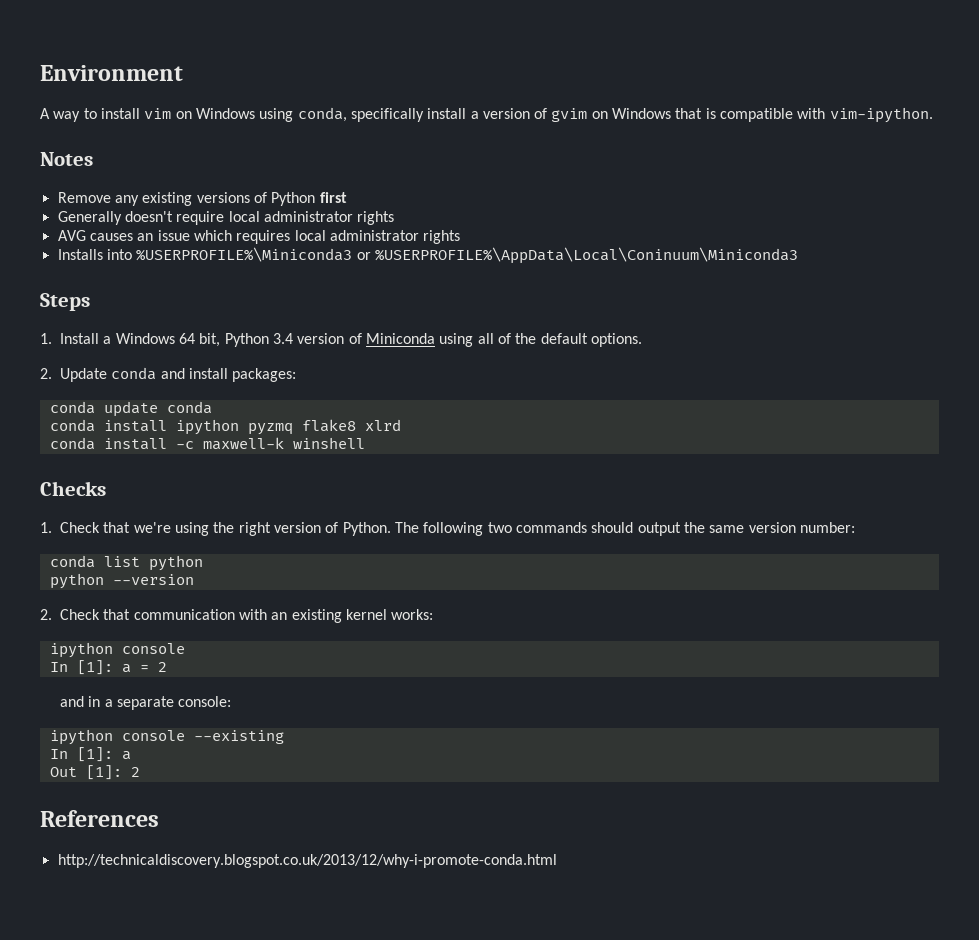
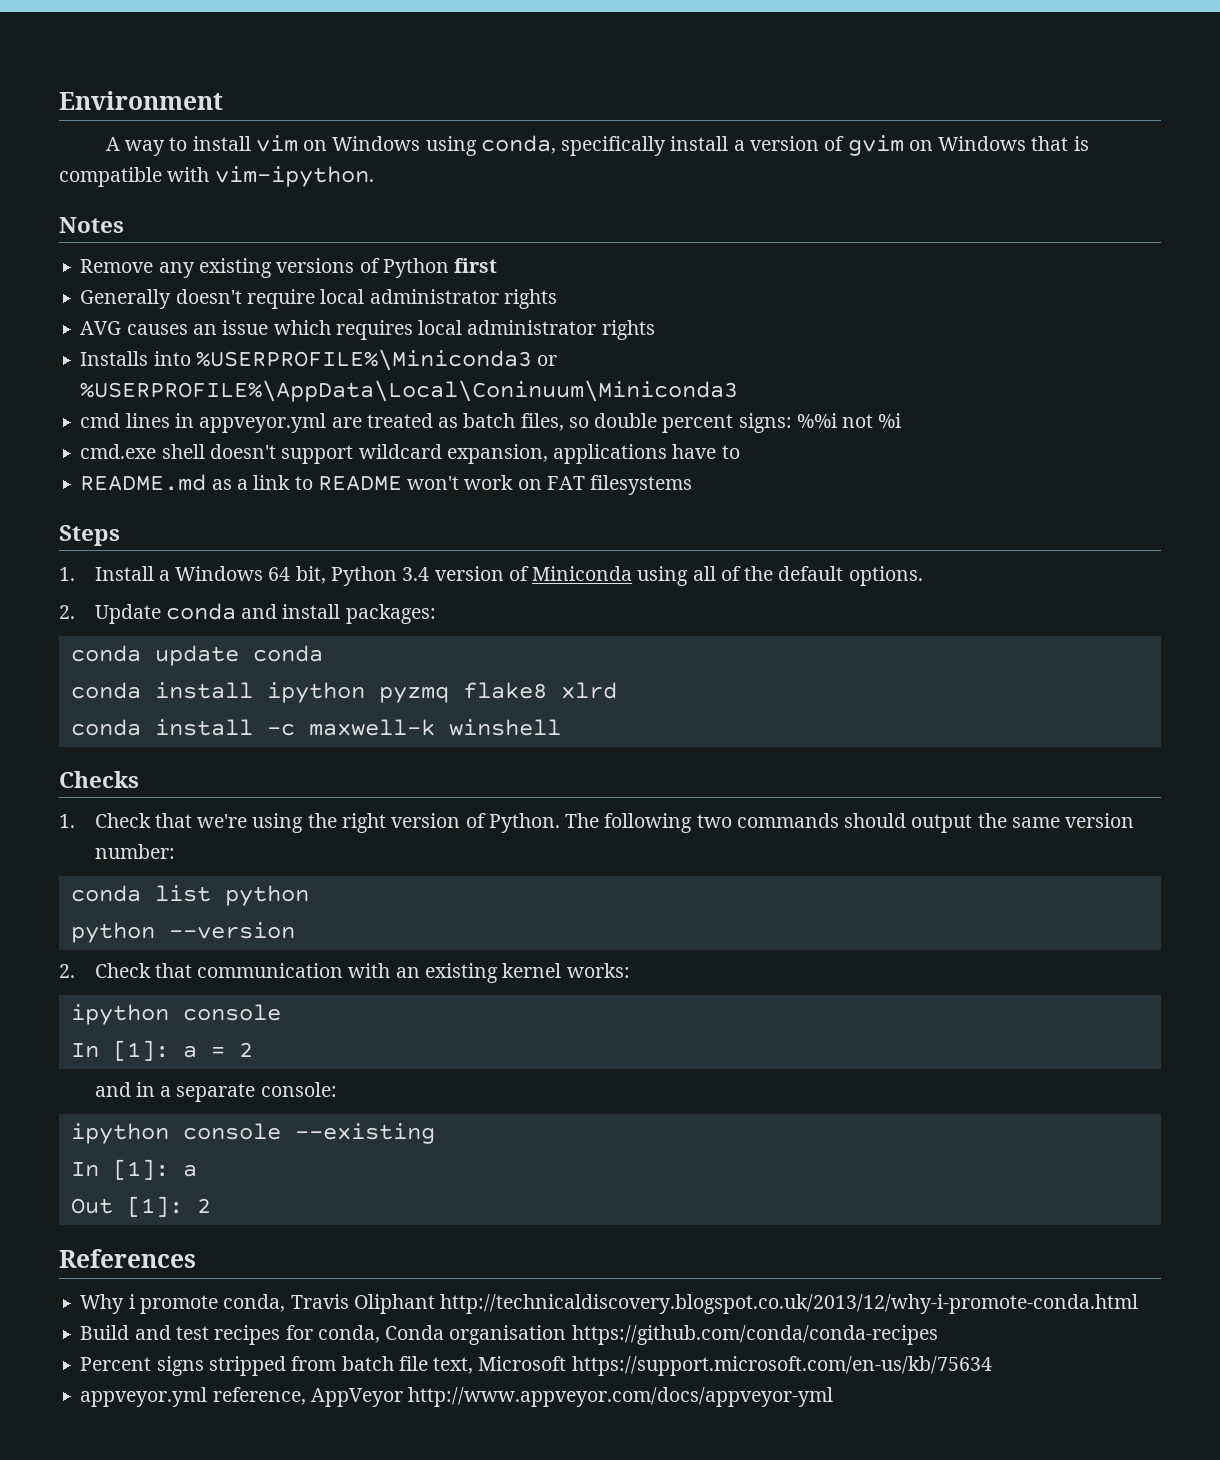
(798, 255) none -> [80,413,902,433] [80,444,740,464] [80,474,693,495] // cmd lines in appveyor.yml are treated as batch files, so double percent signs: %%i not %i // cmd.exe shell doesn't support wildcard expansion, applications have to // README.md as a link to README won't work on FAT filesystems
[57,854,557,868] http://technicaldiscovery.blogspot.co.uk/2013/12/why-i-promote-conda.html -> [80,1294,1139,1314] [80,1325,938,1345] [80,1356,992,1376] [80,1387,834,1407] Why i promote conda, Travis Oliphant http://technicaldiscovery.blogspot.co.uk/2013/12/why-i-promote-conda.html // Build and test recipes for conda, Conda organisation https://github.com/conda/conda-recipes // Percent signs stripped from batch file text, Microsoft https://support.microsoft.com/en-us/kb/75634 // appveyor.yml reference, AppVeyor http://www.appveyor.com/docs/appveyor-yml

